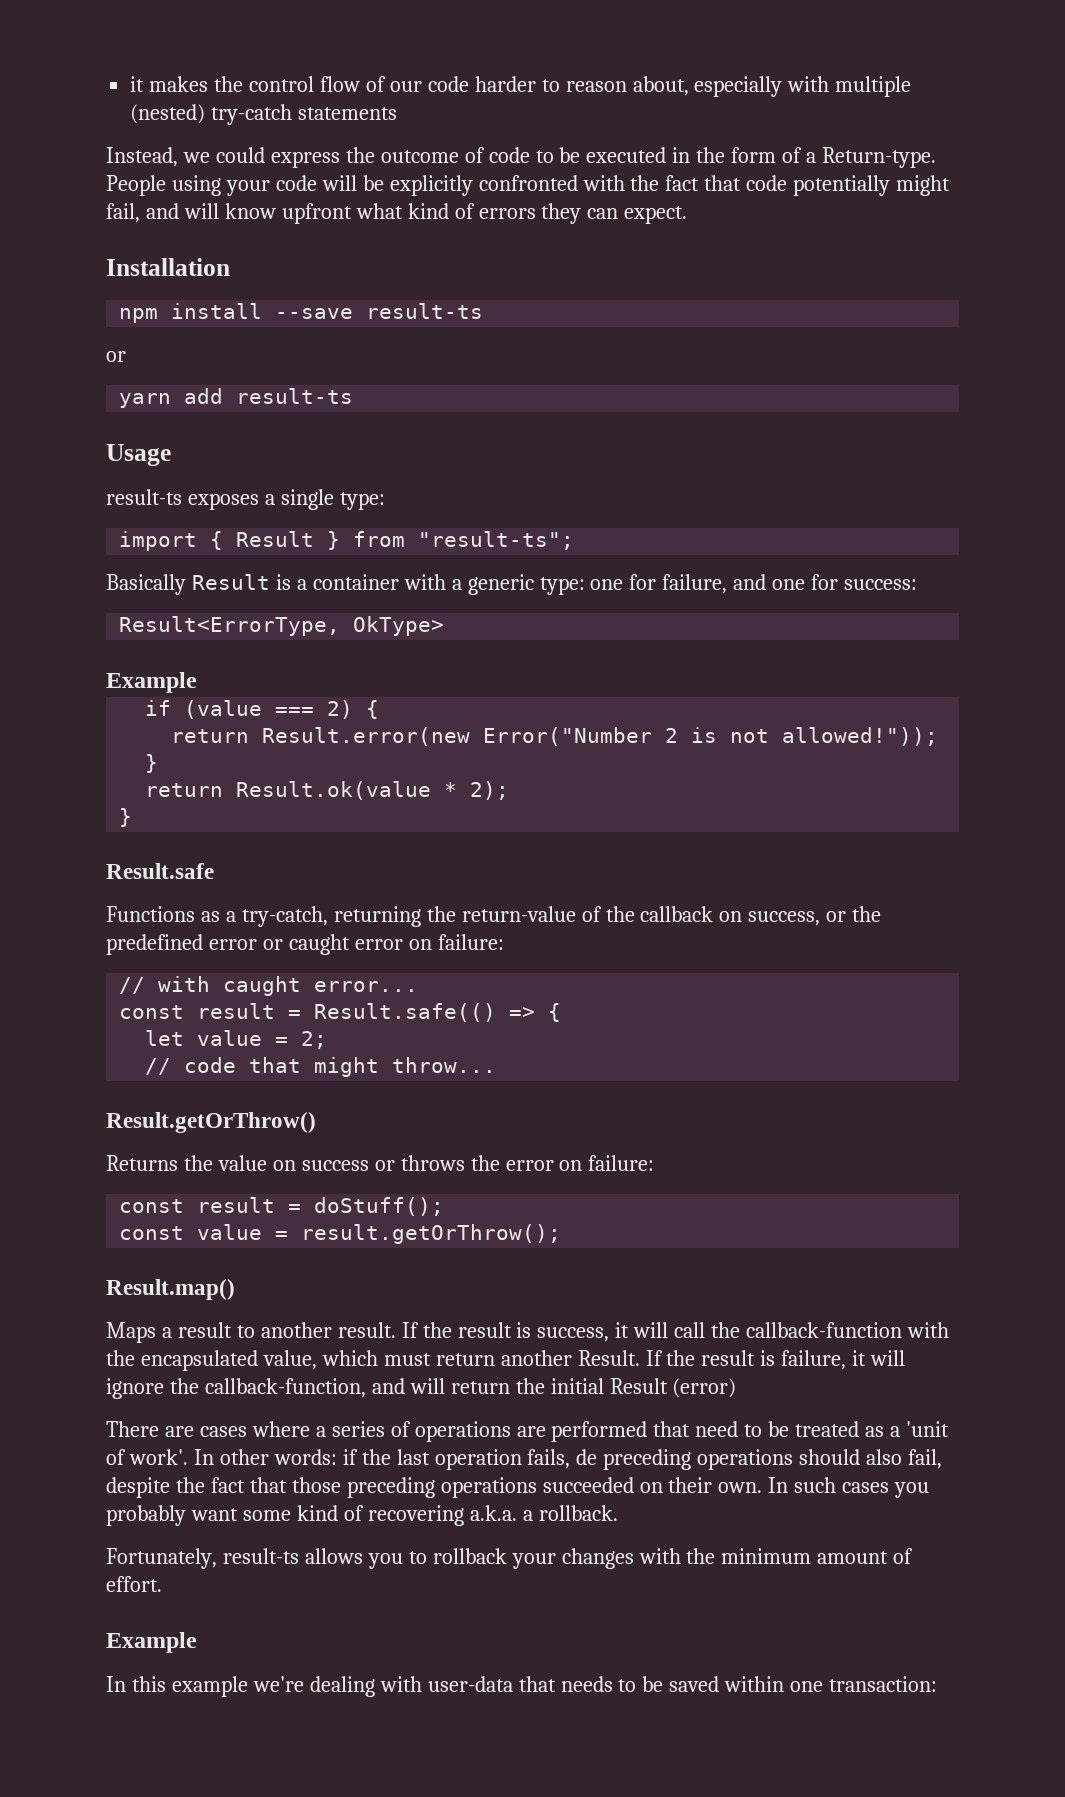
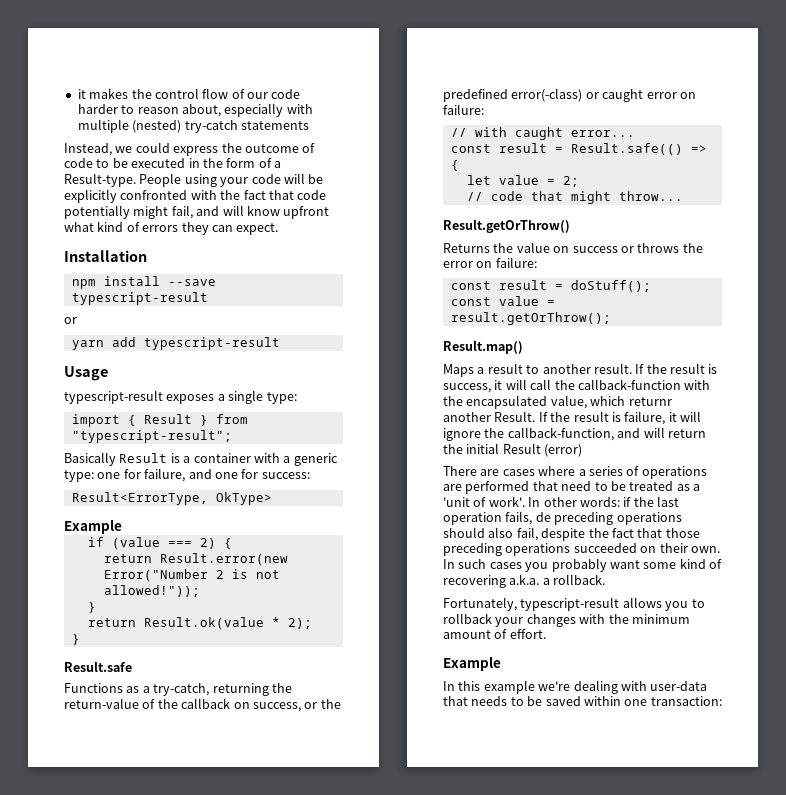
[822,147,937,168] Return-type. -> [64,173,136,187] Result-type.
[366,303,484,319] result-ts -> [71,292,208,305] typescript-result
[236,388,354,404] result-ts -> [143,337,280,350] typescript-result
[106,489,182,505] result-ts -> [64,390,163,404] typescript-result
[418,531,575,550] "result-ts"; -> [71,430,232,443] "typescript-result";
[208,939,257,950] error -> [511,88,583,102] error(-class)
[383,1353,495,1366] must return -> [628,397,672,406] returnr
[222,1548,299,1564] result-ts -> [520,597,620,611] typescript-result

